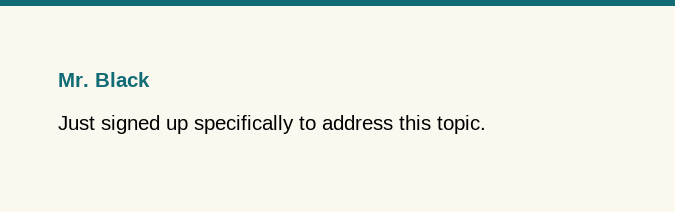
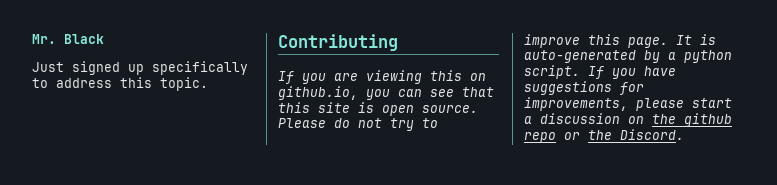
(486, 124) none -> [278,34,398,51] [278,70,486,84] [278,86,494,100] [278,102,478,116] [278,118,438,131] [524,34,716,48] [524,50,732,63] [524,65,676,79] [524,81,644,95] [524,97,732,111] [524,113,732,127] [524,129,684,143] // Contributing // If you are viewing this on github.io, you can see that this site is open source. Please do not try to improve this page. It is auto-generated by a python script. If you have suggestions for improvements, please start a discussion on the github repo or the Discord.

